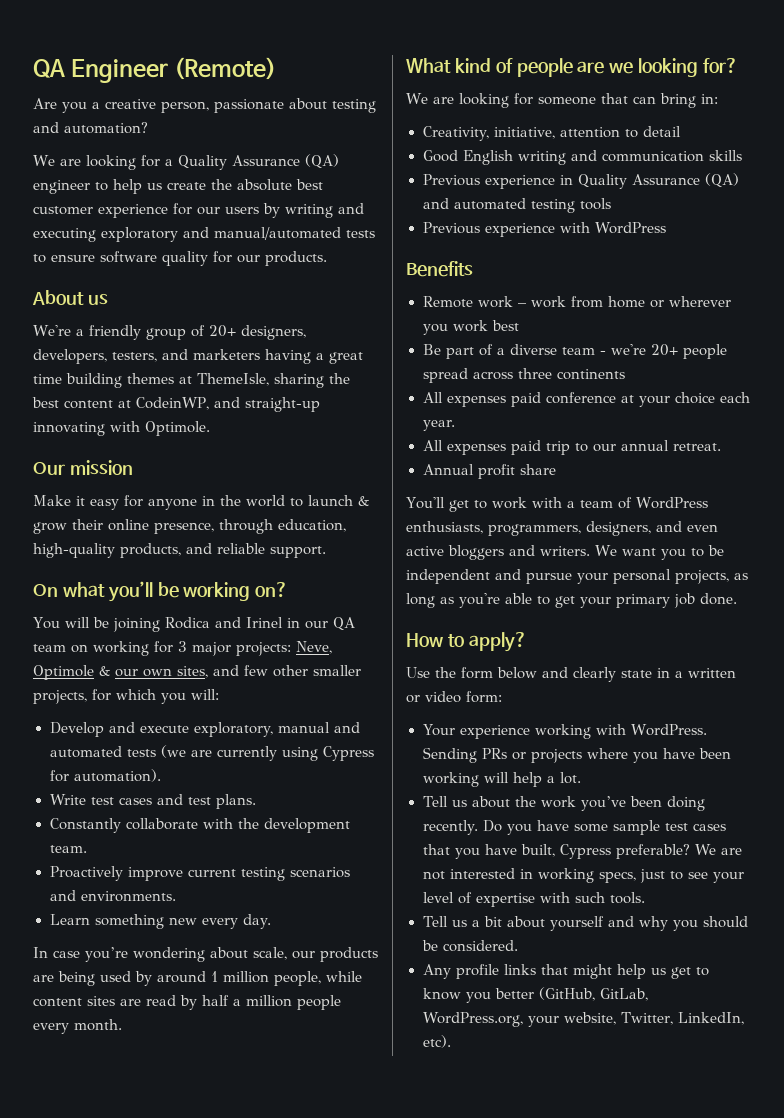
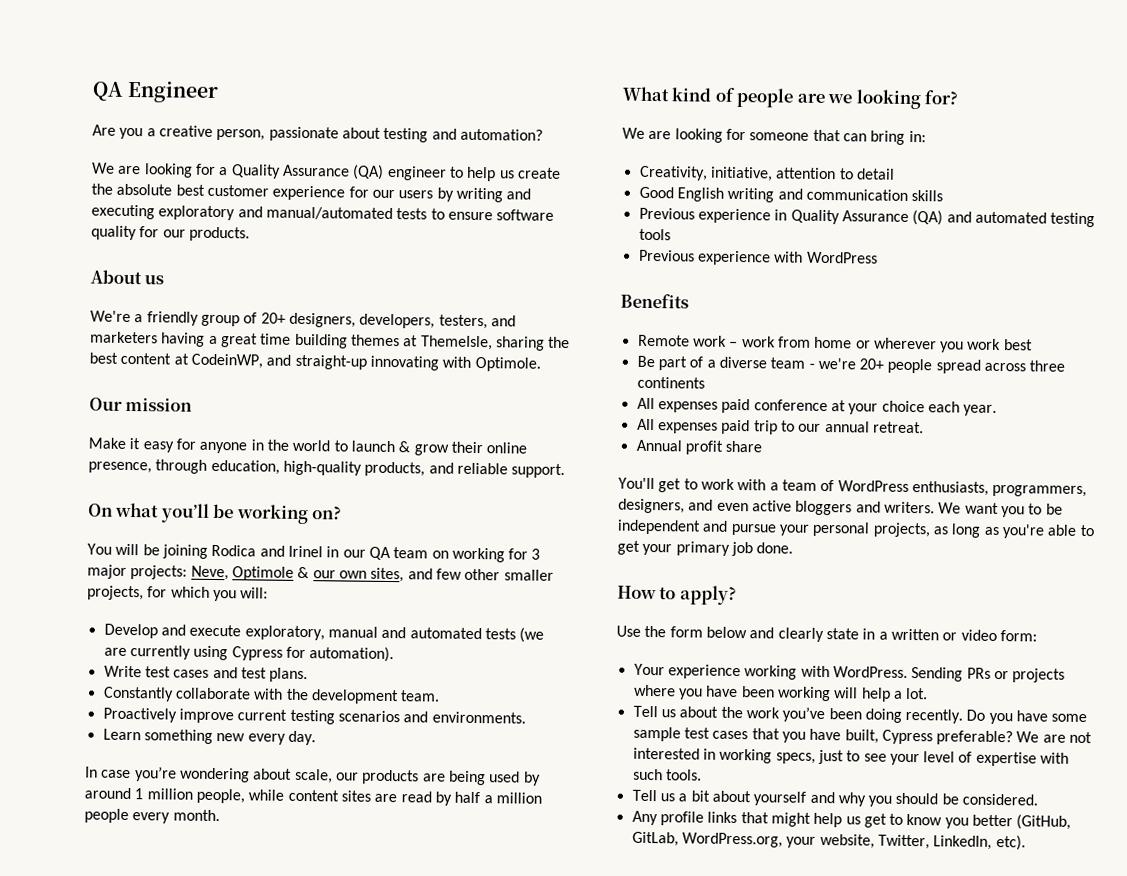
[174,57,277,80] (Remote) -> (220, 92) none

